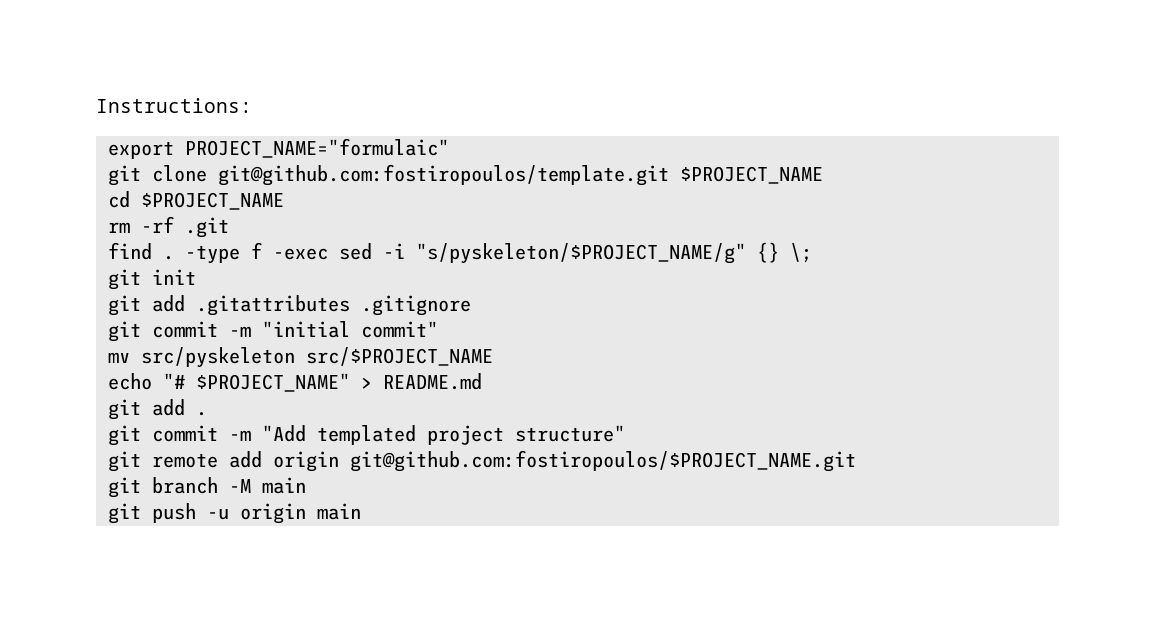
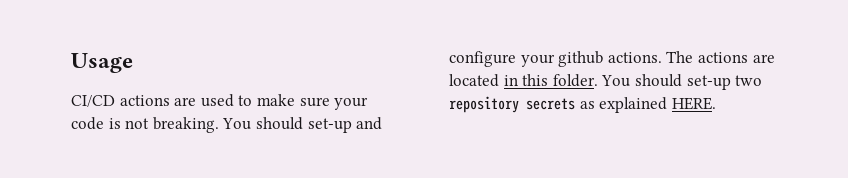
[96,98,252,113] [107,138,449,159] [107,164,823,186] [107,191,284,210] [107,216,229,238] [107,242,812,264] [107,269,196,290] [107,295,471,316] [107,321,438,342] [107,347,493,368] [107,373,482,392] [107,399,207,420] [107,425,625,446] [107,450,856,472] [107,477,306,498] [107,503,361,524] Instructions: // export PROJECT_NAME="formulaic" // git clone git@github.com:fostiropoulos/template.git $PROJECT_NAME // cd $PROJECT_NAME // rm -rf .git // find . -type f -exec sed -i "s/pyskeleton/$PROJECT_NAME/g" {} \; // git init // git add .gitattributes .gitignore // git commit -m "initial commit" // mv src/pyskeleton src/$PROJECT_NAME // echo "# $PROJECT_NAME" > README.md // git add . // git commit -m "Add templated project structure" // git remote add origin git@github.com:fostiropoulos/$PROJECT_NAME.git // git branch -M main // git push -u origin main -> [71,53,133,73] [71,94,369,110] [71,117,383,133] [449,51,775,67] [449,74,763,90] [449,96,716,113] Usage // CI/CD actions are used to make sure your code is not breaking. You should set-up and configure your github actions. The actions are located in this folder. You should set-up two repository secrets as explained HERE.

